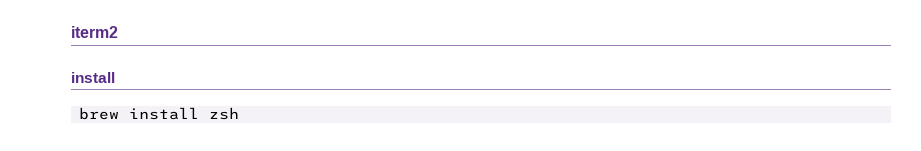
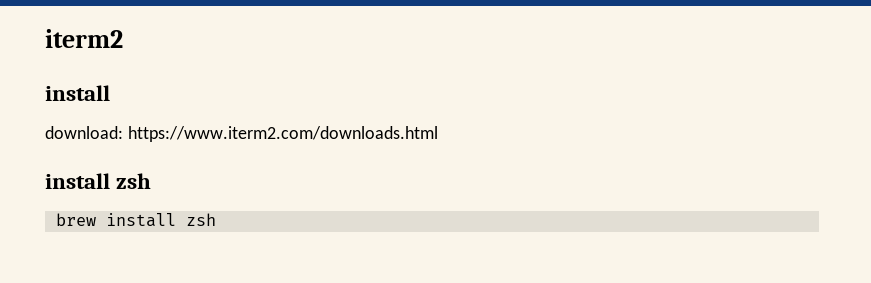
(115, 77) none -> [45,126,438,142] [45,173,152,189] // download: https://www.iterm2.com/downloads.html // install zsh

